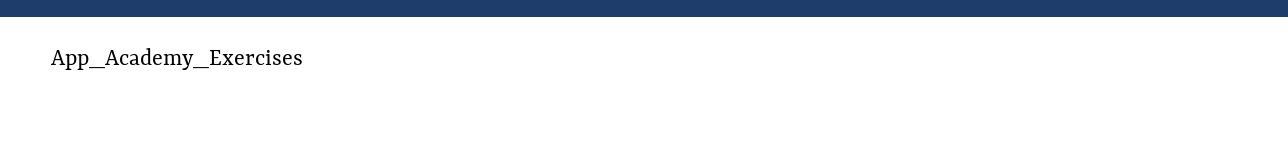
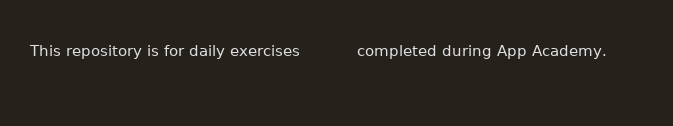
[51,48,303,70] App_Academy_Exercises -> [29,45,607,59] This repository is for daily exercises completed during App Academy.

